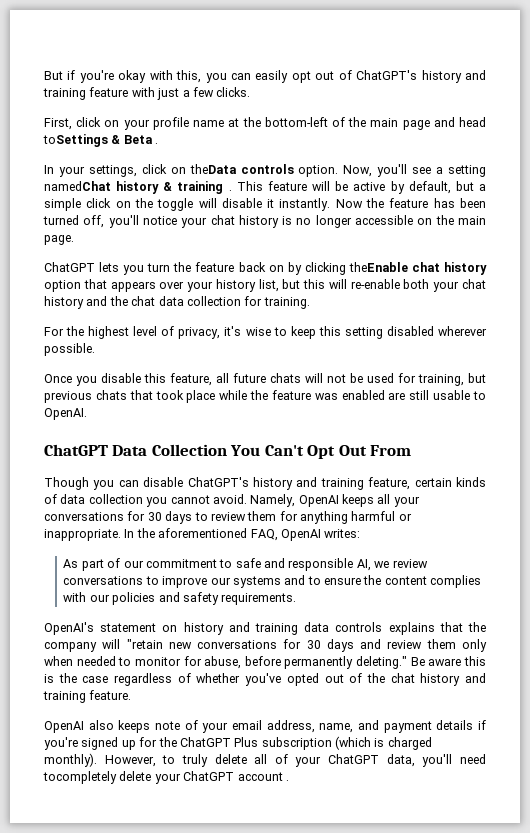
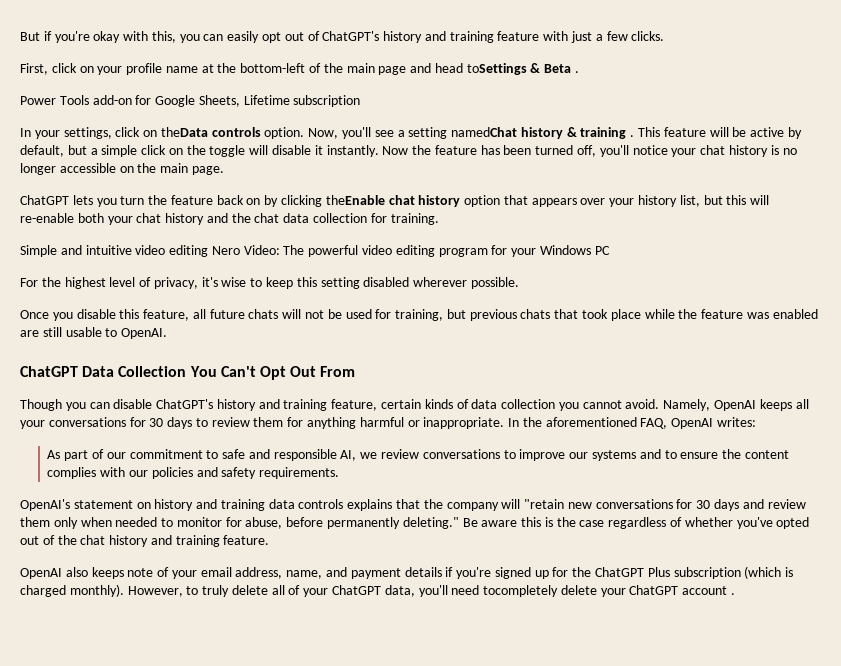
(159, 143) none -> [20,95,361,107] // Power Tools add-on for Google Sheets, Lifetime subscription
(310, 303) none -> [20,245,610,257] // Simple and intuitive video editing Nero Video: The powerful video editing program for your Windows PC

